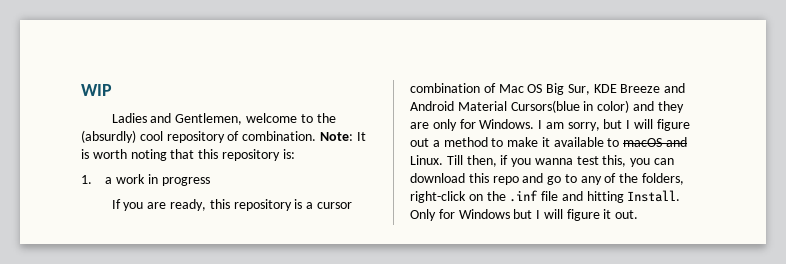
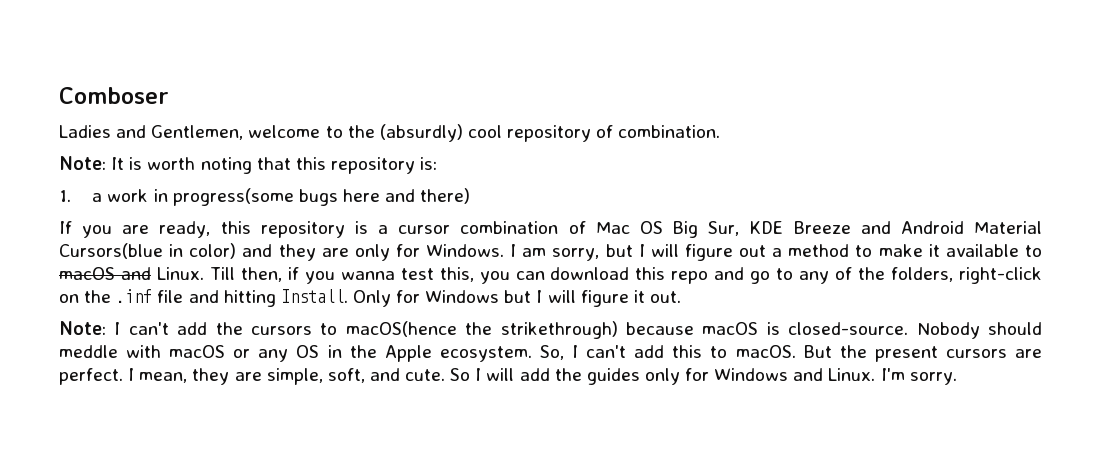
[81,84,112,96] WIP -> [59,87,169,104] Comboser
(317, 136) none -> (721, 131) //
[161,177,210,186] progress -> [172,188,471,206] progress(some bugs here and there)
(639, 214) none -> [59,321,1042,339] [59,345,1042,362] [59,368,957,385] // Note: I can't add the cursors to macOS(hence the strikethrough) because macOS is closed-source. Nobody should meddle with macOS or any OS in the Apple ecosystem. So, I can't add this to macOS. But the present cursors are perfect. I mean, they are simple, soft, and cute. So I will add the guides only for Windows and Linux. I'm sorry.

